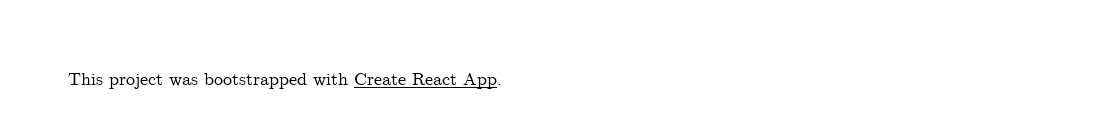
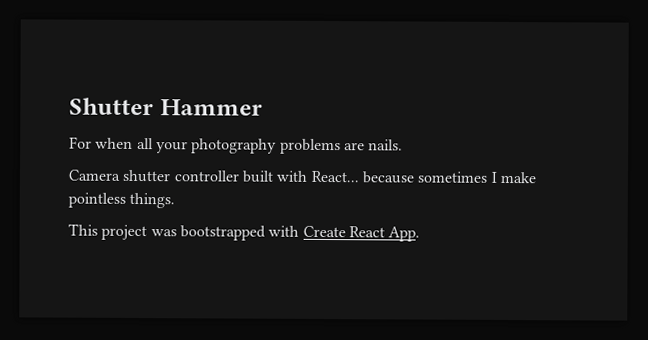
(68, 79) none -> [69,97,263,116] [69,136,404,155] [68,169,536,184] [68,192,176,209] Shutter Hammer // For when all your photography problems are nails. // Camera shutter controller built with React... because sometimes I make pointless things. //

